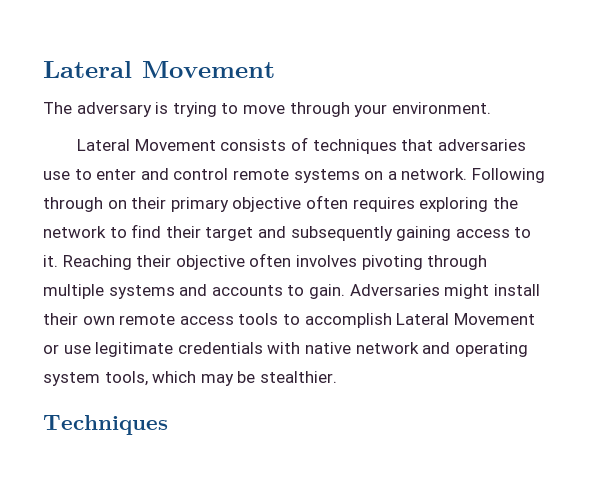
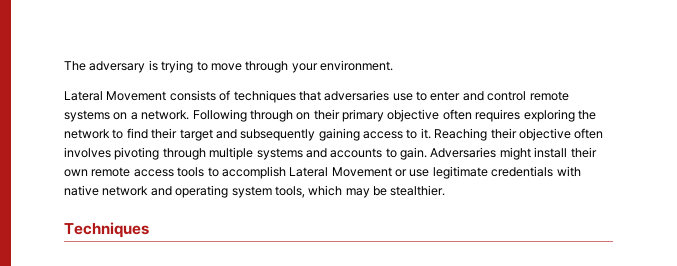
[43,61,275,78] Lateral Movement // -> (64, 66) none

